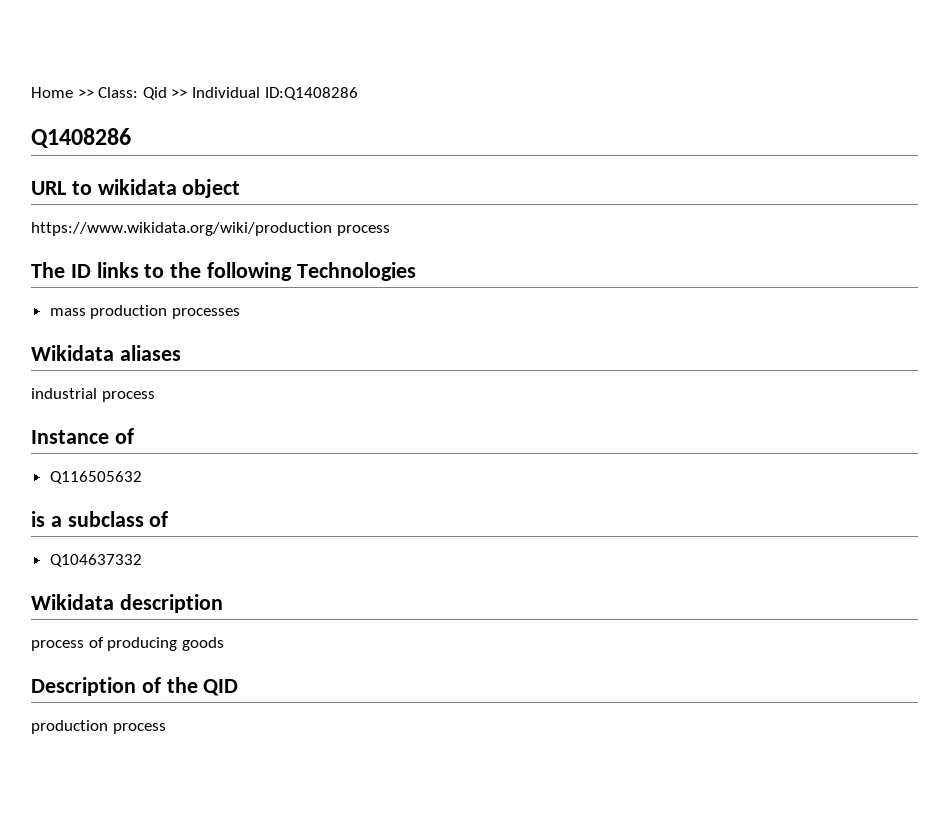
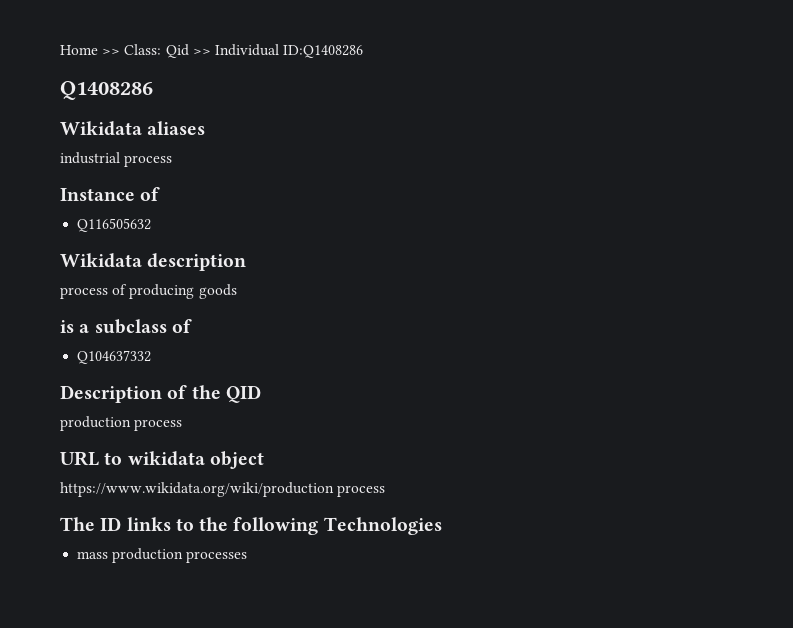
(131, 138) none -> [60,121,206,136] [60,152,173,167] [60,187,161,201] [77,218,152,232] [60,253,247,271] [60,284,237,299] [60,319,192,334] [77,350,152,364] [60,385,261,403] [60,416,183,431] // Wikidata aliases // industrial process // Instance of // Q116505632 // Wikidata description // process of producing goods // is a subclass of // Q104637332 // Description of the QID // production process
[31,345,181,361] [31,388,155,402] [31,428,134,444] [49,471,142,484] [31,511,169,527] [49,554,142,567] [31,594,223,613] [31,637,224,651] [31,677,239,696] [31,720,166,734] // Wikidata aliases // industrial process // Instance of // Q116505632 // is a subclass of // Q104637332 // Wikidata description // process of producing goods // Description of the QID // production process -> (248, 557) none

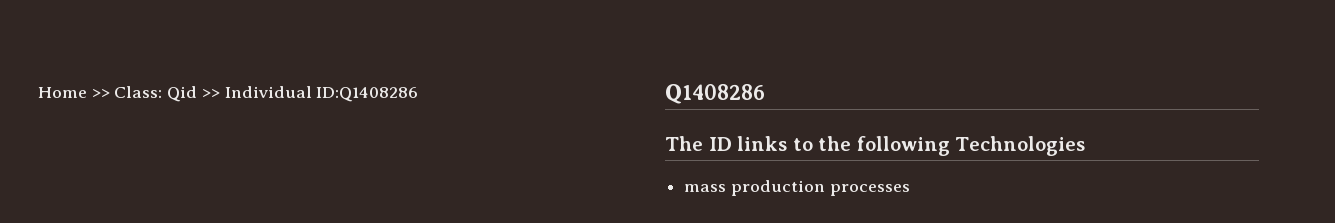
[60,121,206,136] [60,152,173,167] [60,187,161,201] [77,218,152,232] [60,253,247,271] [60,284,237,299] [60,319,192,334] [77,350,152,364] [60,385,261,403] [60,416,183,431] [60,451,264,469] [60,482,386,497] // Wikidata aliases // industrial process // Instance of // Q116505632 // Wikidata description // process of producing goods // is a subclass of // Q104637332 // Description of the QID // production process // URL to wikidata object // https://www.wikidata.org/wiki/production process -> (765, 94) none

